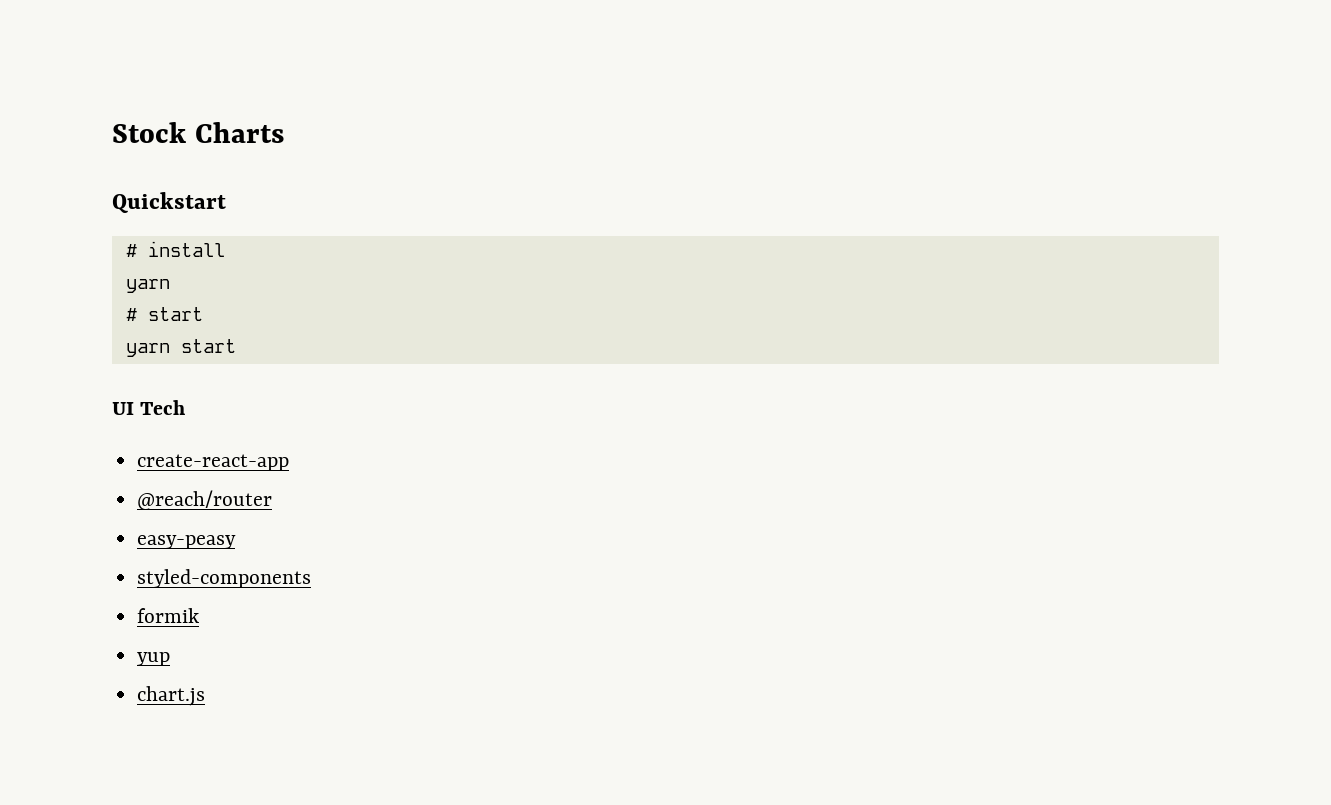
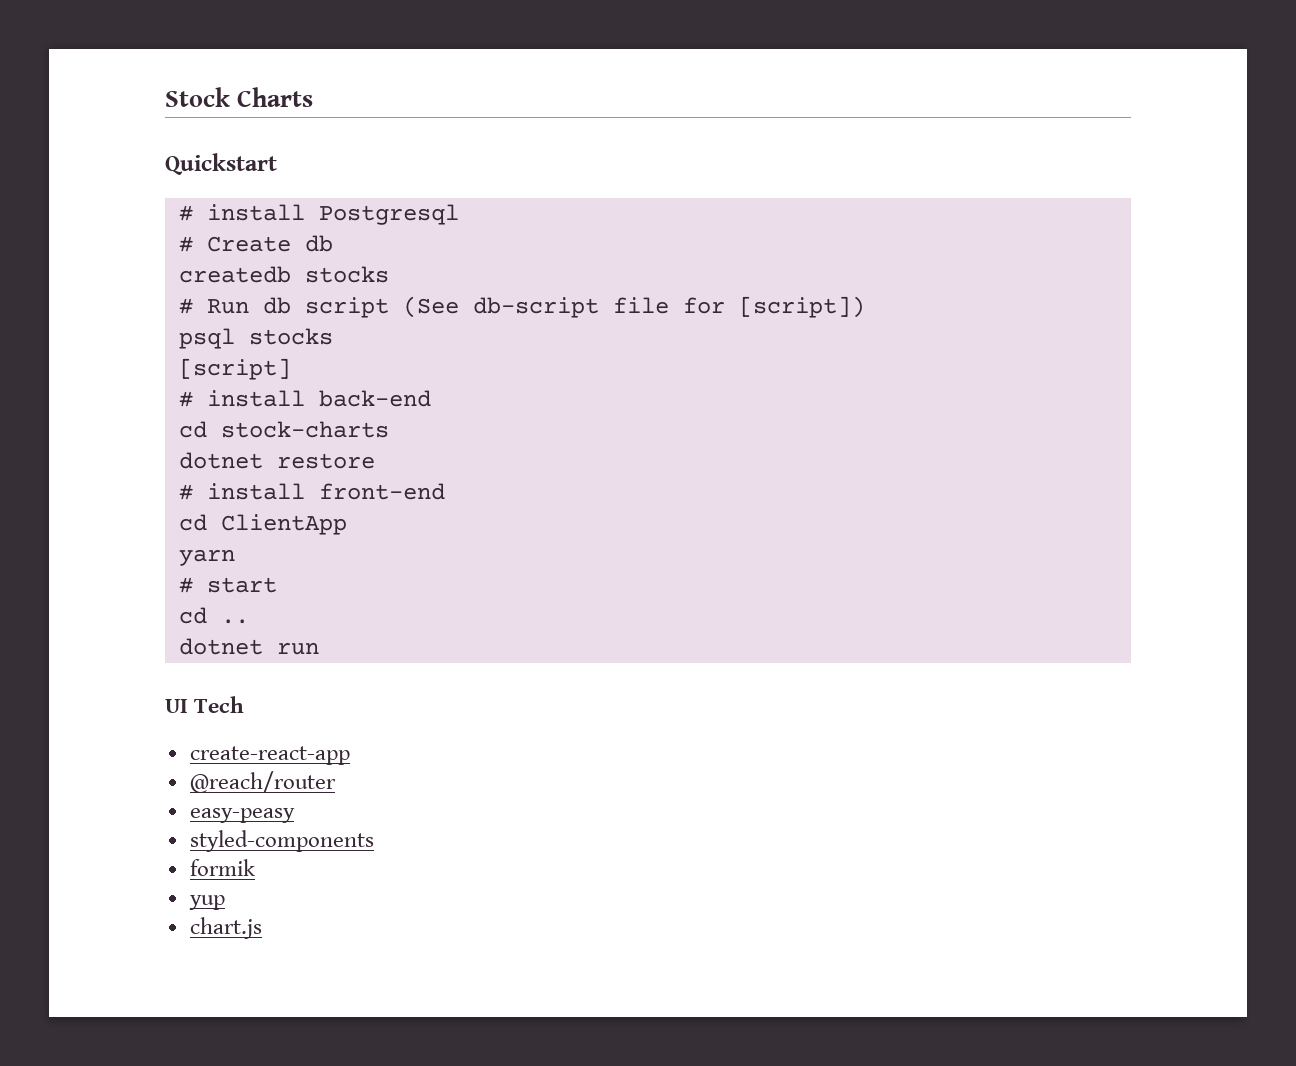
(225, 249) none -> [318,204,459,225] [178,235,333,252] [178,266,389,283] [178,296,865,318] [178,328,333,349] [178,358,291,380] [178,390,431,407] [178,421,389,438] [178,452,375,469] [178,483,445,500] [178,514,347,535] Postgresql // # Create db // createdb stocks // # Run db script (See db-script file for [script]) // psql stocks // [script] // # install back-end // cd stock-charts // dotnet restore // # install front-end // cd ClientApp
[125,339,236,357] yarn start -> [178,607,249,624] [178,638,319,655] cd .. // dotnet run

